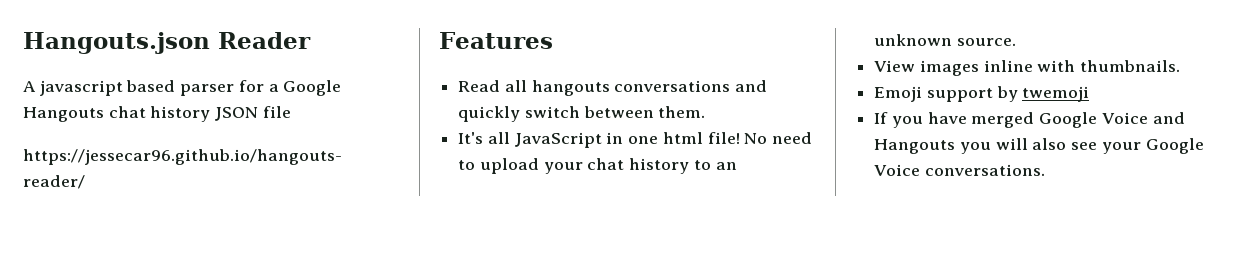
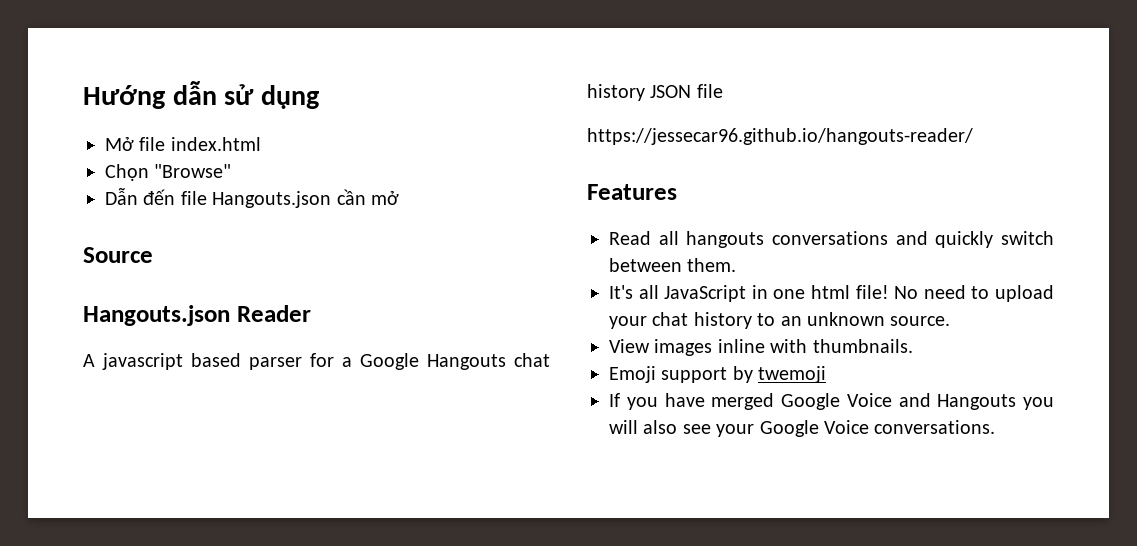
(23, 43) none -> [83,81,319,109] [105,137,261,151] [105,164,232,181] [105,188,399,208] [83,247,153,263] Hướng dẫn sử dụng // Mở file index.html // Chọn "Browse" // Dẫn đến file Hangouts.json cần mở // Source //

